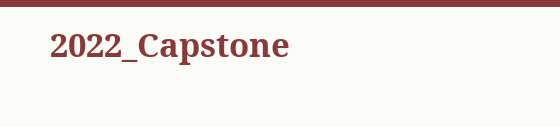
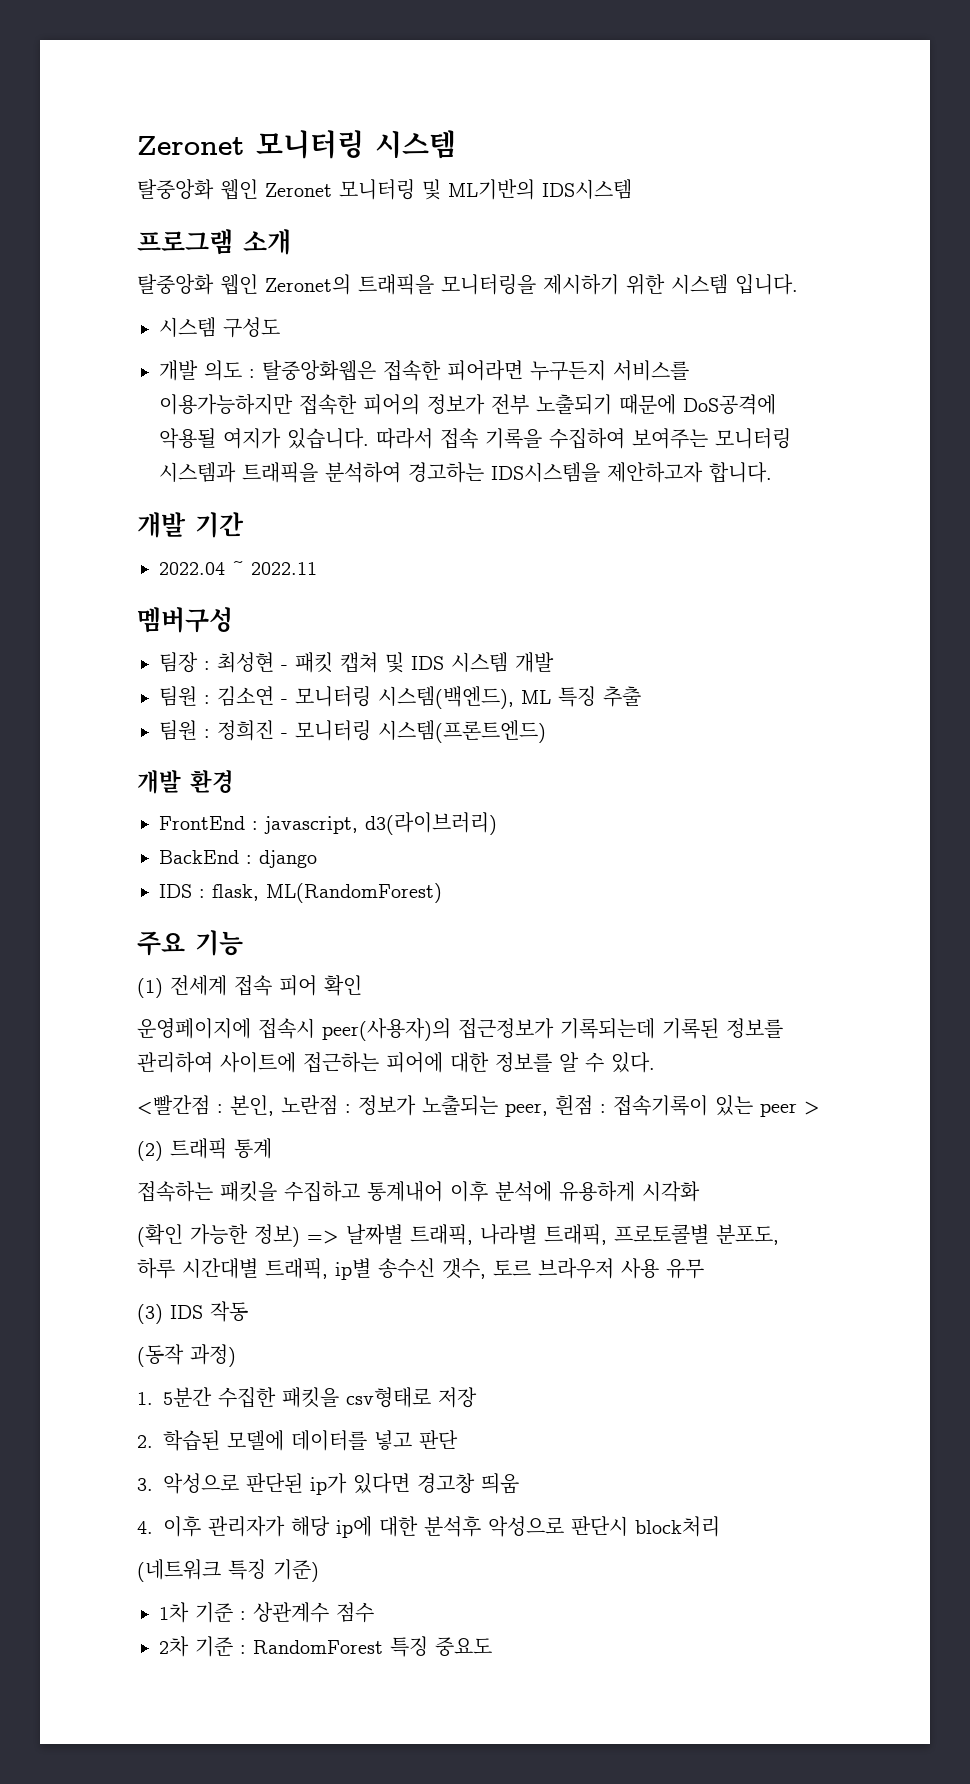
[50,34,290,65] 2022_Capstone -> [137,130,456,159] [137,179,632,200] [137,229,291,255] [137,274,798,295] [159,317,280,338] [159,360,689,381] [159,394,776,415] [159,428,791,449] [159,462,772,483] [137,512,244,538] [159,560,317,575] [137,607,233,633] [159,652,554,673] [159,686,641,709] [159,720,546,743] [137,770,234,794] [159,812,497,835] [159,850,317,868] [159,883,442,903] [137,930,243,956] [137,975,362,998] [137,1018,783,1041] [137,1052,655,1073] [137,1094,820,1117] [137,1138,272,1161] [137,1181,700,1202] [137,1224,779,1247] [137,1258,704,1280] [137,1301,248,1324] [137,1344,236,1367] [137,1387,477,1408] [137,1430,458,1451] [137,1473,519,1495] [137,1516,720,1538] [137,1559,319,1582] [159,1602,374,1623] [159,1636,492,1657] Zeronet 모니터링 시스템 // 탈중앙화 웹인 Zeronet 모니터링 및 ML기반의 IDS시스템 // 프로그램 소개 // 탈중앙화 웹인 Zeronet의 트래픽을 모니터링을 제시하기 위한 시스템 입니다. // 시스템 구성도 // 개발 의도 : 탈중앙화웹은 접속한 피어라면 누구든지 서비스를 이용가능하지만 접속한 피어의 정보가 전부 노출되기 때문에 DoS공격에 악용될 여지가 있습니다. 따라서 접속 기록을 수집하여 보여주는 모니터링 시스템과 트래픽을 분석하여 경고하는 IDS시스템을 제안하고자 합니다. // 개발 기간 // 2022.04 ~ 2022.11 // 멤버구성 // 팀장 : 최성현 - 패킷 캡쳐 및 IDS 시스템 개발 // 팀원 : 김소연 - 모니터링 시스템(백엔드), ML 특징 추출 // 팀원 : 정희진 - 모니터링 시스템(프론트엔드) // 개발 환경 // FrontEnd : javascript, d3(라이브러리) // BackEnd : django // IDS : flask, ML(RandomForest) // 주요 기능 // (1) 전세계 접속 피어 확인 // 운영페이지에 접속시 peer(사용자)의 접근정보가 기록되는데 기록된 정보를 관리하여 사이트에 접근하는 피어에 대한 정보를 알 수 있다. // <빨간점 : 본인, 노란점 : 정보가 노출되는 peer, 흰점 : 접속기록이 있는 peer > // (2) 트래픽 통계 // 접속하는 패킷을 수집하고 통계내어 이후 분석에 유용하게 시각화 // (확인 가능한 정보) => 날짜별 트래픽, 나라별 트래픽, 프로토콜별 분포도, 하루 시간대별 트래픽, ip별 송수신 갯수, 토르 브라우저 사용 유무 // (3) IDS 작동 // (동작 과정) // 1. 5분간 수집한 패킷을 csv형태로 저장 // 2. 학습된 모델에 데이터를 넣고 판단 // 3. 악성으로 판단된 ip가 있다면 경고창 띄움 // 4. 이후 관리자가 해당 ip에 대한 분석후 악성으로 판단시 block처리 // (네트워크 특징 기준) // 1차 기준 : 상관계수 점수 // 2차 기준 : RandomForest 특징 중요도

